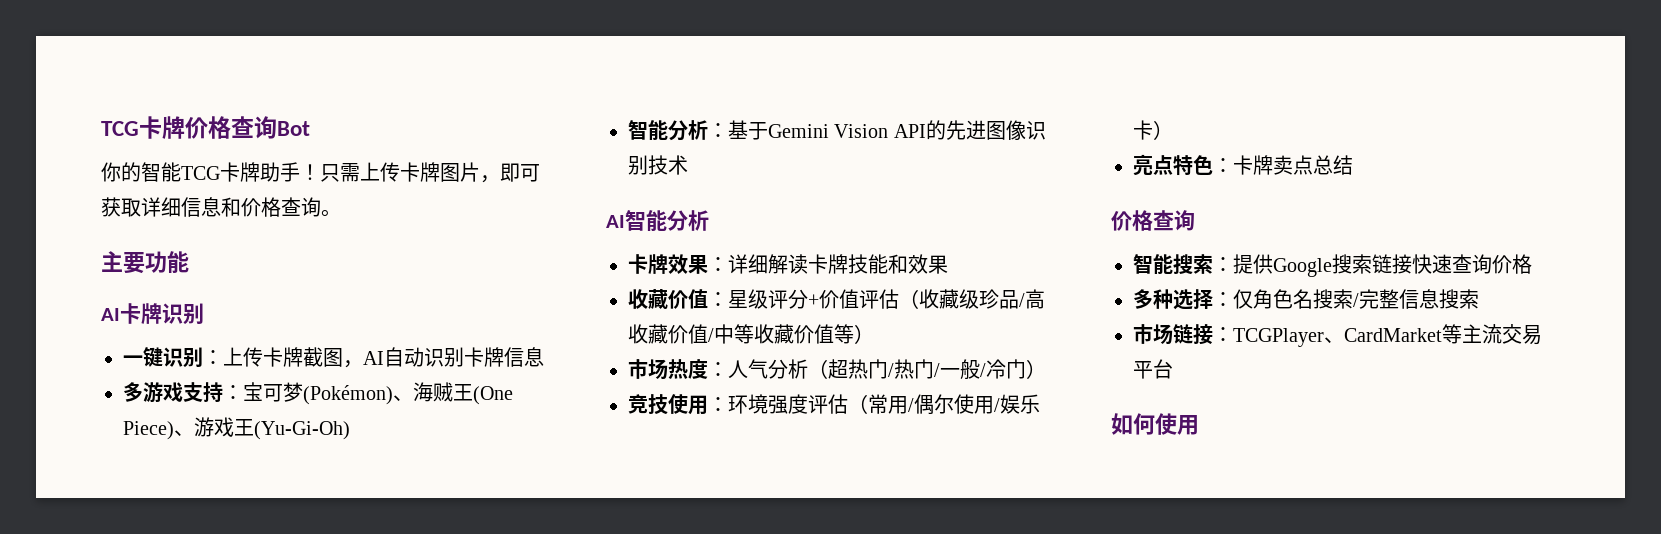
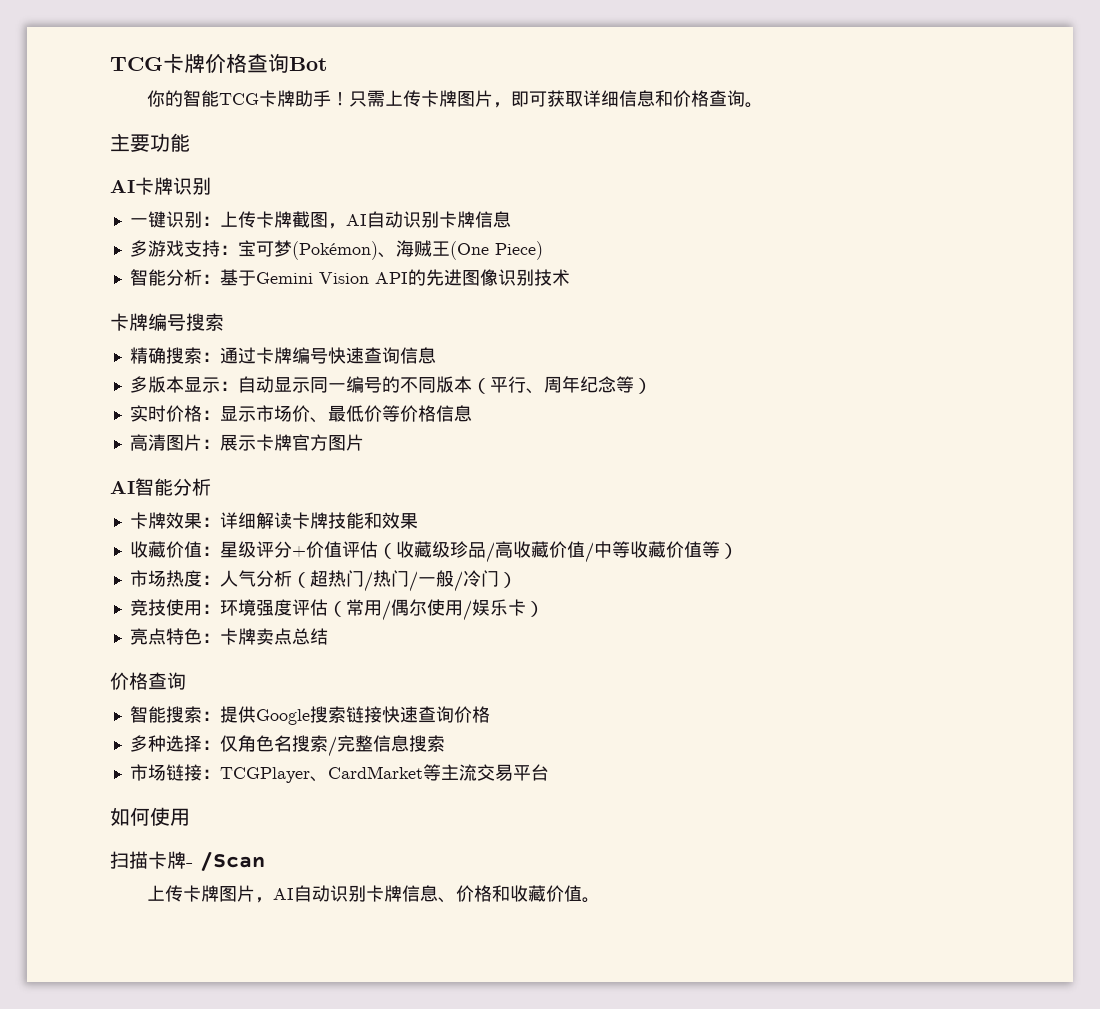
[174,417,350,440] 、游戏王(Yu-Gi-Oh) -> (543, 250) none
(688, 165) none -> [110,313,224,331] [129,347,436,364] [129,376,652,394] [129,405,472,423] [129,434,364,451] // 卡牌编号搜索 // 精确搜索：通过卡牌编号快速查询信息 // 多版本显示：自动显示同一编号的不同版本（平行、周年纪念等） // 实时价格：显示市场价、最低价等价格信息 // 高清图片：展示卡牌官方图片
(1199, 425) none -> [110,851,265,871] [146,885,600,903] // 扫描卡牌- /Scan // 上传卡牌图片，AI自动识别卡牌信息、价格和收藏价值。

